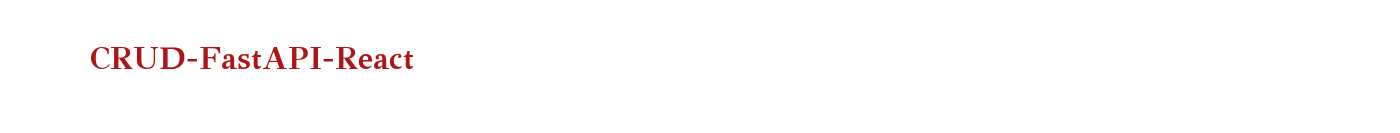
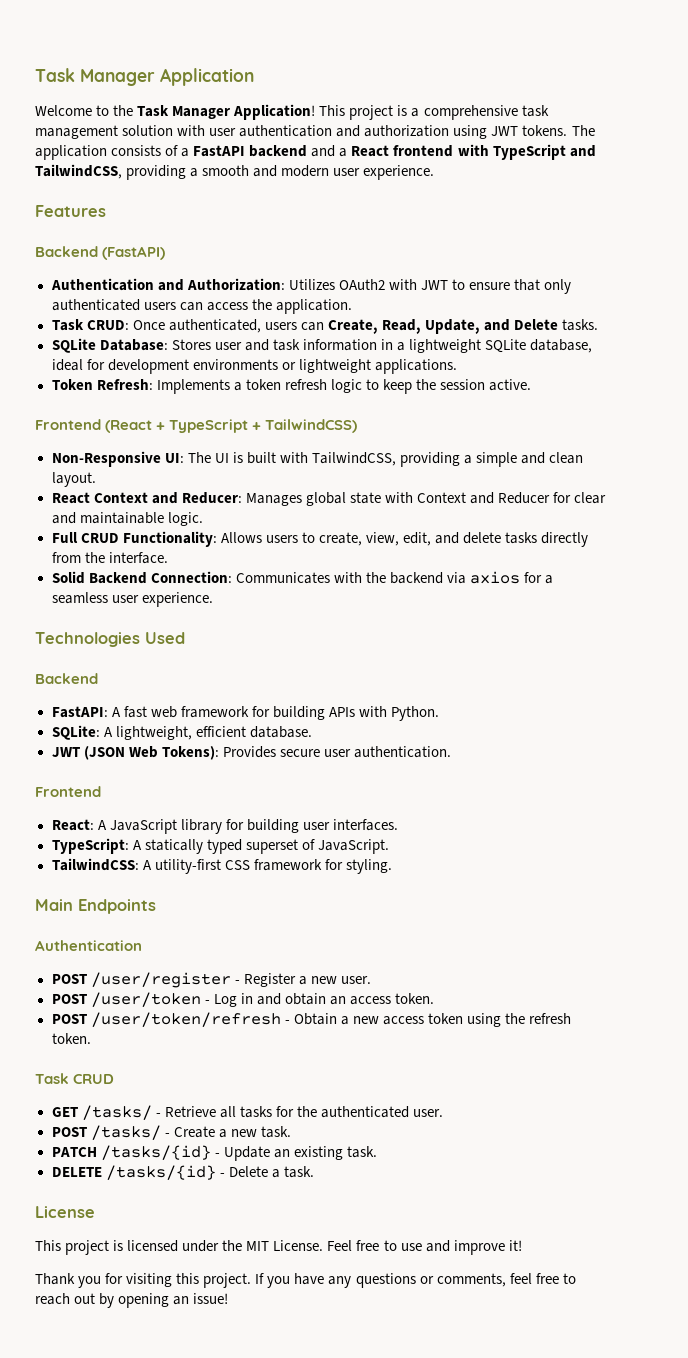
[90,46,414,70] CRUD-FastAPI-React -> [35,68,254,86] [35,104,549,120] [35,125,595,139] [35,144,596,160] [35,164,435,180] [35,205,106,217] [35,246,166,260] [50,278,572,294] [51,299,352,314] [51,319,599,334] [51,338,593,353] [51,359,457,374] [51,379,532,394] [35,419,358,433] [51,451,584,467] [51,472,96,487] [51,492,607,506] [51,512,203,526] [51,531,589,547] [51,552,168,564] [51,571,553,584] [51,592,213,607] [35,632,185,647] [35,673,98,684] [51,706,439,721] [51,725,312,740] [51,746,451,760] [35,786,101,797] [51,819,398,834] [51,838,389,854] [51,858,392,874] [35,899,156,914] [35,940,142,951] [51,972,371,988] [51,992,434,1007] [51,1012,572,1027] [51,1033,91,1044] [35,1073,115,1084] [51,1105,443,1120] [51,1125,291,1140] [51,1145,377,1161] [51,1165,314,1180] [35,1206,95,1218] [35,1240,522,1255] [35,1273,576,1288] [35,1293,229,1308] Task Manager Application // Welcome to the Task Manager Application! This project is a comprehensive task management solution with user authentication and authorization using JWT tokens. The application consists of a FastAPI backend and a React frontend with TypeScript and TailwindCSS, providing a smooth and modern user experience. // Features // Backend (FastAPI) // Authentication and Authorization: Utilizes OAuth2 with JWT to ensure that only authenticated users can access the application. // Task CRUD: Once authenticated, users can Create, Read, Update, and Delete tasks. // SQLite Database: Stores user and task information in a lightweight SQLite database, ideal for development environments or lightweight applications. // Token Refresh: Implements a token refresh logic to keep the session active. // Frontend (React + TypeScript + TailwindCSS) // Non-Responsive UI: The UI is built with TailwindCSS, providing a simple and clean layout. // React Context and Reducer: Manages global state with Context and Reducer for clear and maintainable logic. // Full CRUD Functionality: Allows users to create, view, edit, and delete tasks directly from the interface. // Solid Backend Connection: Communicates with the backend via axios for a seamless user experience. // Technologies Used // Backend // FastAPI: A fast web framework for building APIs with Python. // SQLite: A lightweight, efficient database. // JWT (JSON Web Tokens): Provides secure user authentication. // Frontend // React: A JavaScript library for building user interfaces. // TypeScript: A statically typed superset of JavaScript. // TailwindCSS: A utility-first CSS framework for styling. // Main Endpoints // Authentication // POST /user/register - Register a new user. // POST /user/token - Log in and obtain an access token. // POST /user/token/refresh - Obtain a new access token using the refresh token. // Task CRUD // GET /tasks/ - Retrieve all tasks for the authenticated user. // POST /tasks/ - Create a new task. // PATCH /tasks/{id} - Update an existing task. // DELETE /tasks/{id} - Delete a task. // License // This project is licensed under the MIT License. Feel free to use and improve it! // Thank you for visiting this project. If you have any questions or comments, feel free to reach out by opening an issue!

